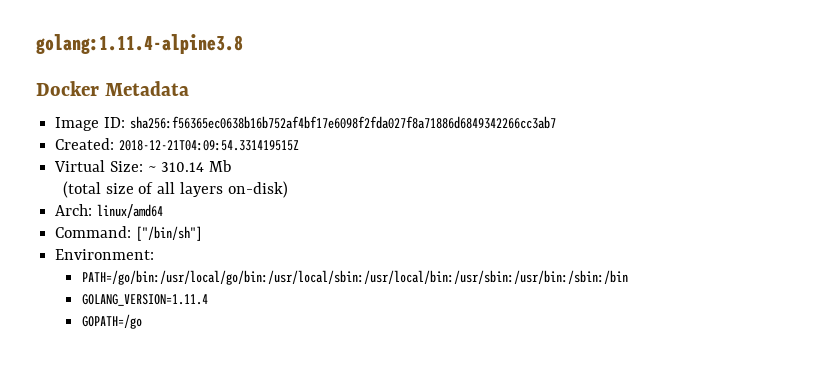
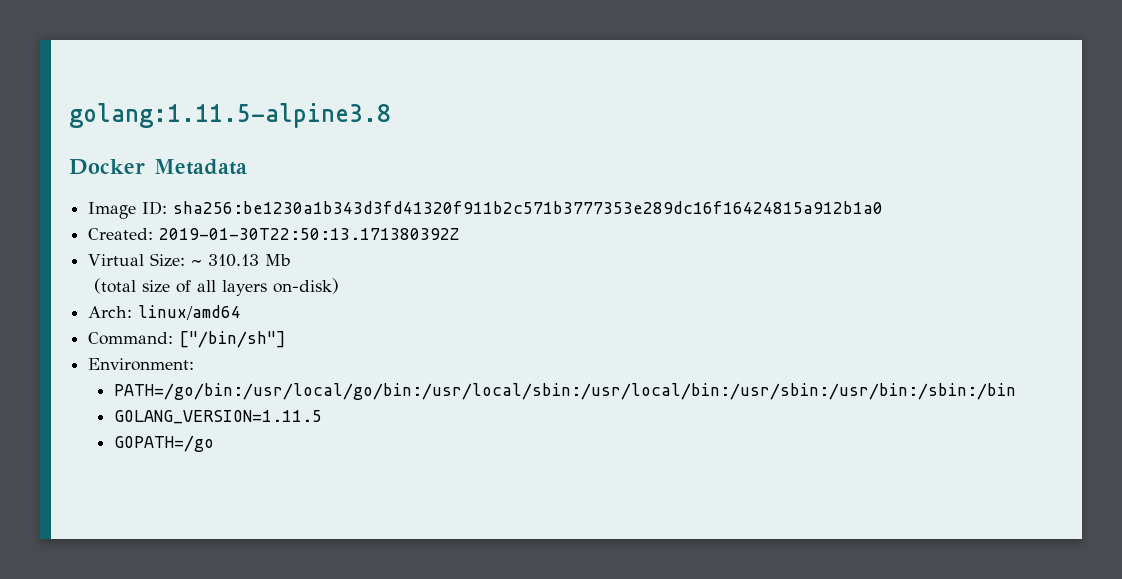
[36,34,243,54] golang:1.11.4-alpine3.8 -> [69,103,391,128] golang:1.11.5-alpine3.8
[129,116,556,129] sha256:f56365ec0638b16b752af4bf17e6098f2fda027f8a71886d6849342266cc3ab7 -> [173,201,884,214] sha256:be1230a1b343d3fd41320f911b2c571b3777353e289dc16f16424815a912b1a0
[118,140,299,151] 2018-12-21T04:09:54.331419515Z -> [159,228,460,240] 2019-01-30T22:50:13.171380392Z
[161,162,205,172] 310.14 -> [208,254,260,267] 310.13
[82,294,209,306] GOLANG_VERSION=1.11.4 -> [113,410,322,424] GOLANG_VERSION=1.11.5

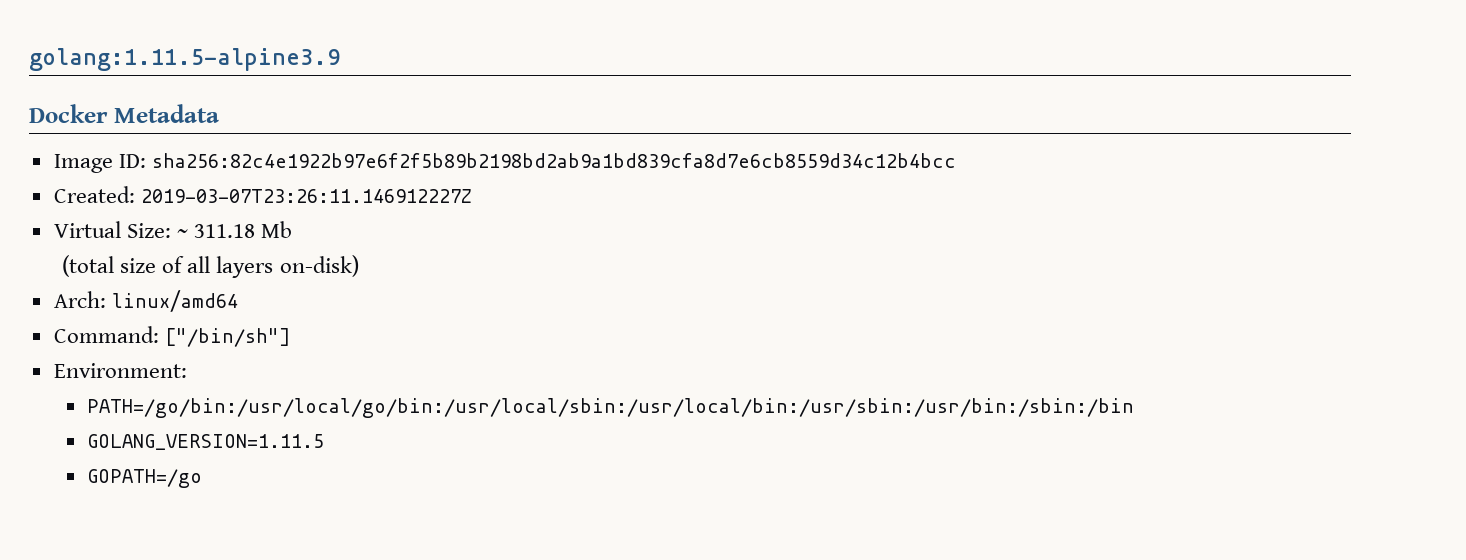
[69,103,391,128] golang:1.11.5-alpine3.8 -> [29,48,340,71] golang:1.11.5-alpine3.9
[173,201,884,214] sha256:be1230a1b343d3fd41320f911b2c571b3777353e289dc16f16424815a912b1a0 -> [151,153,956,168] sha256:82c4e1922b97e6f2f5b89b2198bd2ab9a1bd839cfa8d7e6cb8559d34c12b4bcc
[159,228,460,240] 2019-01-30T22:50:13.171380392Z -> [140,189,472,203] 2019-03-07T23:26:11.146912227Z
[208,254,260,267] 310.13 -> [193,224,255,238] 311.18

